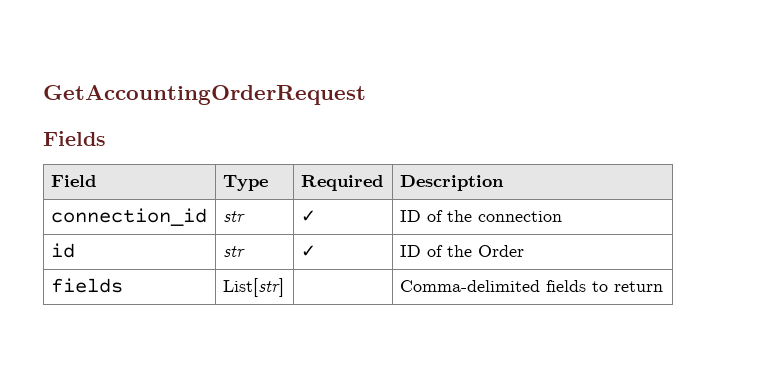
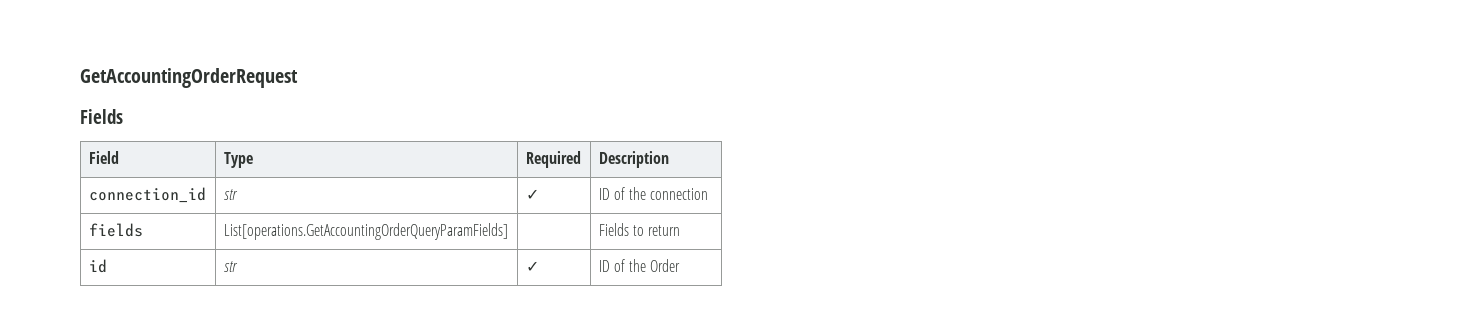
(562, 216) none -> [88,223,143,237] [223,223,508,240] [598,223,680,236] // fields | List[operations.GetAccountingOrderQueryParamFields] | | Fields to return
[50,278,123,293] [222,278,284,297] [399,280,663,292] // fields | List[str] | | Comma-delimited fields to return -> (681, 265) none

